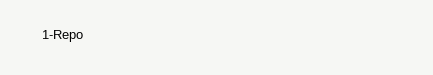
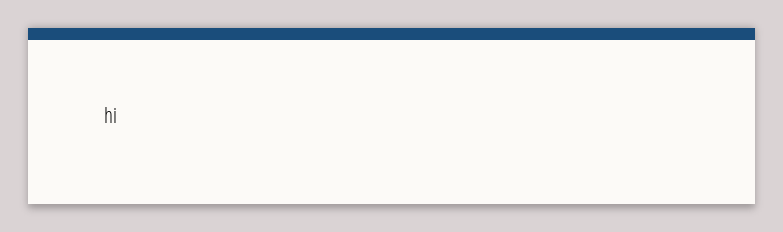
[42,30,83,42] 1-Repo -> [104,107,117,123] hi

